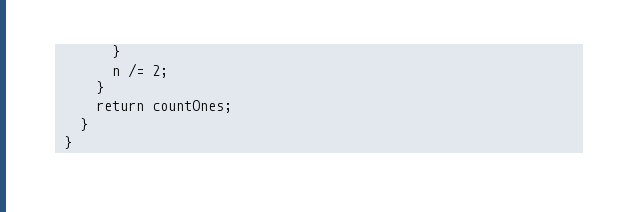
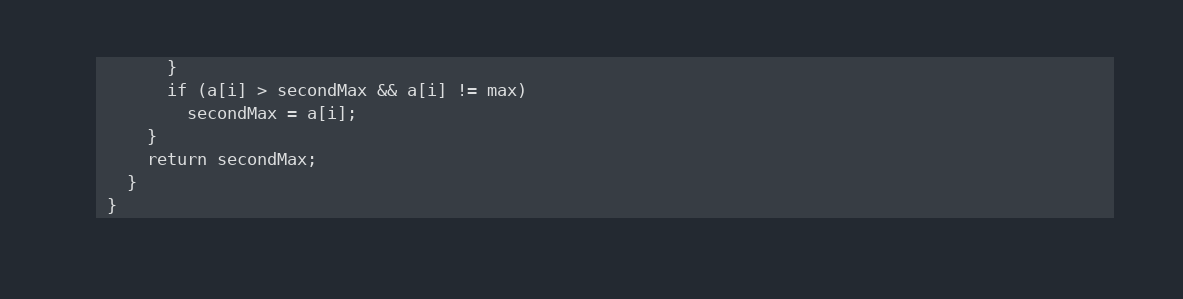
[112,45,121,58] [112,63,169,78] } // n /= 2; -> [167,60,178,76] [167,83,528,98] [187,106,358,121] } // if (a[i] > secondMax && a[i] != max) // secondMax = a[i];
[152,100,233,113] countOnes; -> [217,152,318,167] secondMax;

